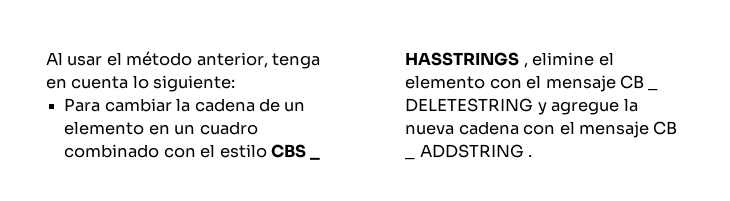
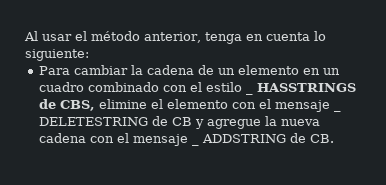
[270,144,306,158] CBS -> (242, 87) none
[523,62,528,68] , -> [38,99,95,111] de CBS,
[619,75,644,89] CB -> (330, 106) none
(534, 105) none -> [151,116,192,126] de CB
[653,121,678,135] CB -> (188, 140) none
[528,155,533,157] . -> [289,133,334,143] de CB.

